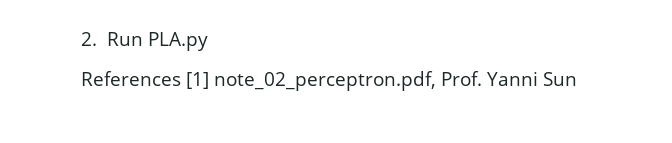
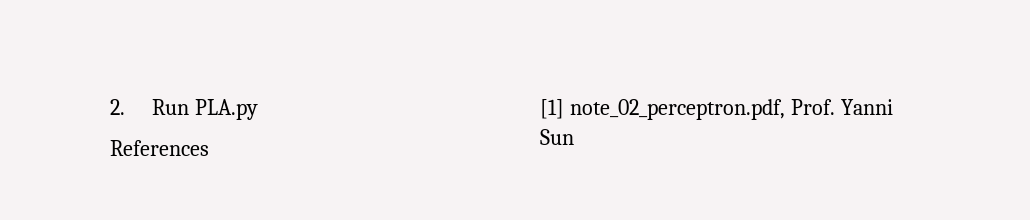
(181, 78) none -> (209, 148) //

